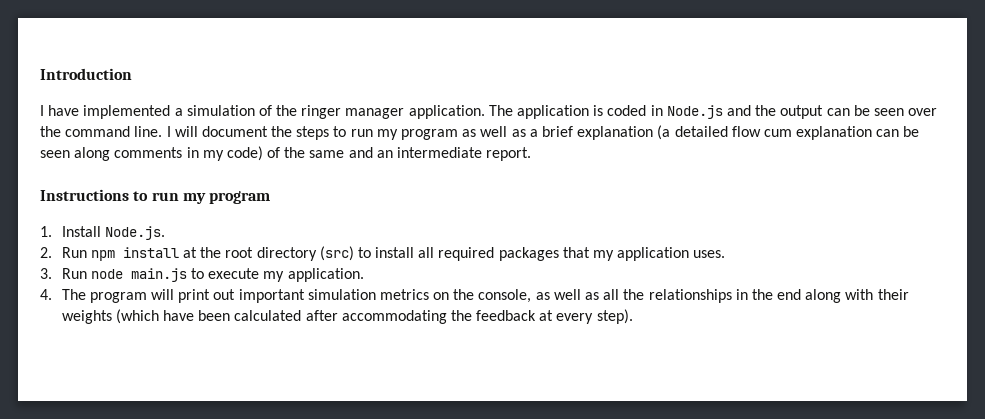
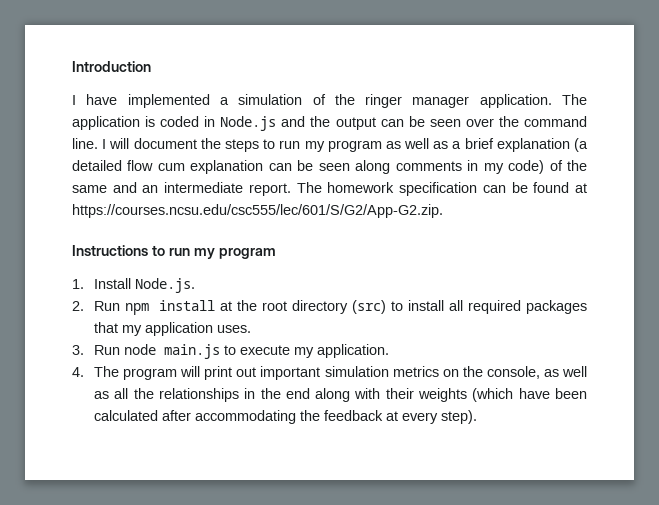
(532, 154) none -> [296,182,588,196] [72,204,443,218] The homework specification can be found at https://courses.ncsu.edu/csc555/lec/601/S/G2/App-G2.zip.

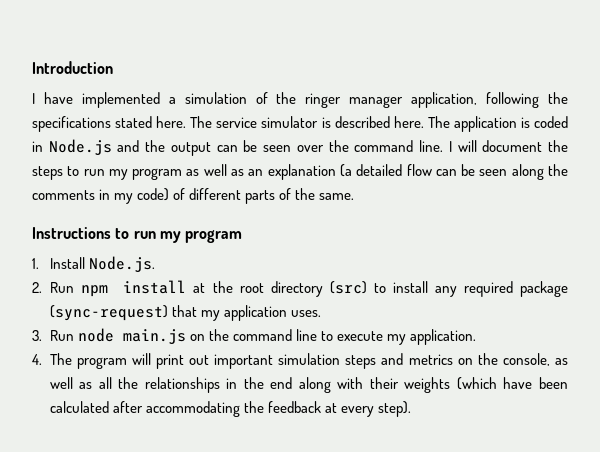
[479,94,552,108] application. -> [411,92,569,108] [32,116,424,132] application, following the specifications stated here. The service simulator is described here.
[452,138,494,149] a brief -> [248,169,264,176] an
[157,160,264,174] cum explanation -> (432, 170) none
(391, 167) none -> [548,164,569,176] the
[566,160,587,171] [72,182,588,196] [72,204,443,218] the same and an intermediate report. The homework specification can be found at https://courses.ncsu.edu/csc555/lec/601/S/G2/App-G2.zip. -> [189,188,355,204] different parts of the same.
[449,300,587,314] all required packages -> [434,281,568,297] [49,305,168,321] any required package (sync-request)
(221, 351) none -> [189,329,317,341] on the command line
(389, 371) none -> [345,353,404,369] steps and

